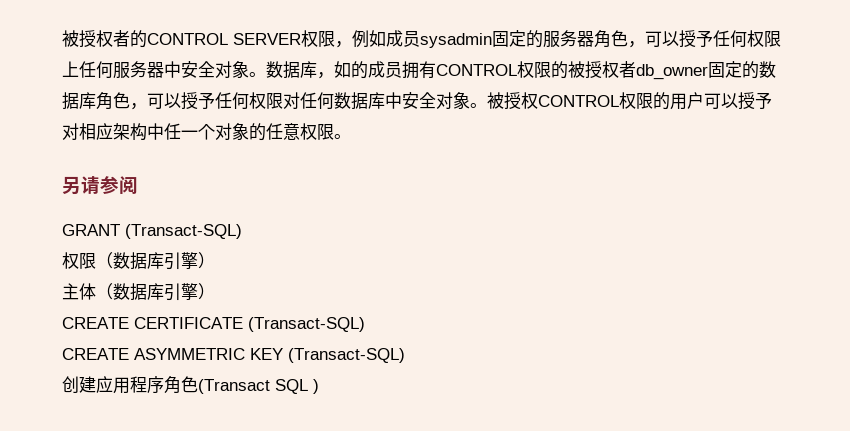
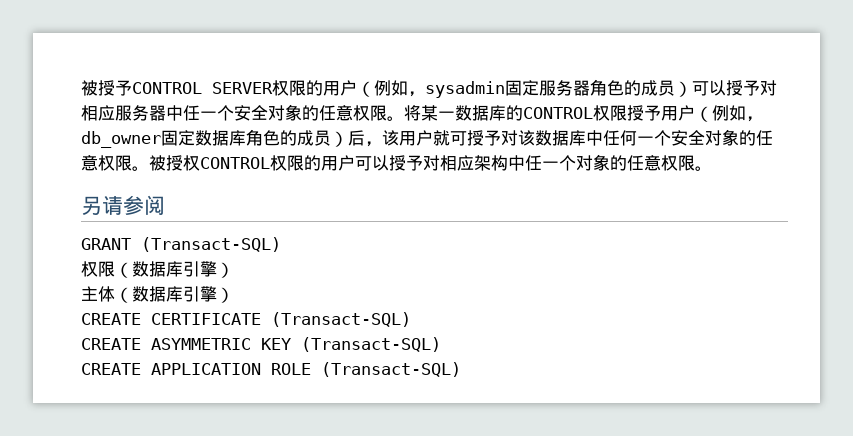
[62,30,147,48] 被授权者的 -> [81,80,132,96] 被授予
[335,30,420,48] ，例如成员 -> [306,80,425,97] 的用户（例如，
[526,30,543,48] 的 -> (539, 88) none
[628,30,781,48] [62,61,113,78] ，可以授予任何权限上任何 -> [624,80,777,97] [81,105,115,121] 的成员）可以授予对相应
[181,61,636,79] 安全对象。数据库，如的成员拥有CONTROL权限的被授权者 -> [183,104,763,122] 任一个安全对象的任意权限。将某一数据库的CONTROL权限授予用户（例如，
[742,61,759,79] 的 -> (195, 138) none
[130,92,470,110] ，可以授予任何权限对任何数据库中安全对象 -> [280,129,773,147] [81,155,132,171] 的成员）后，该用户就可授予对该数据库中任何一个安全对象的任意权限
[62,376,319,394] 创建应用程序角色(Transact SQL ) -> [81,362,461,377] CREATE APPLICATION ROLE (Transact-SQL)

